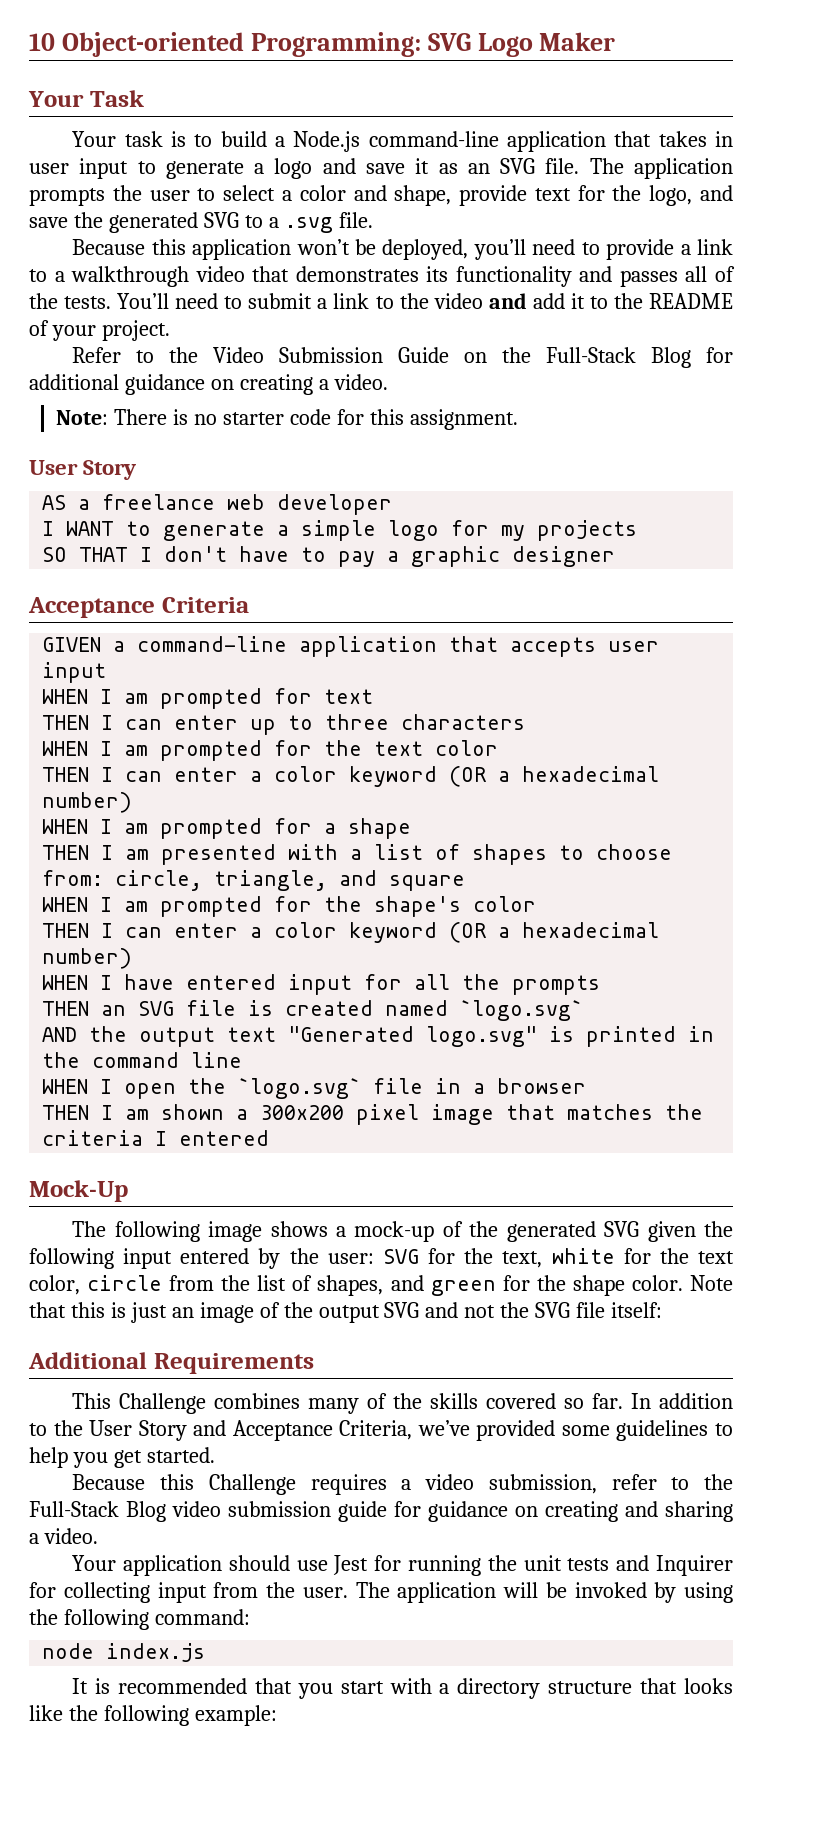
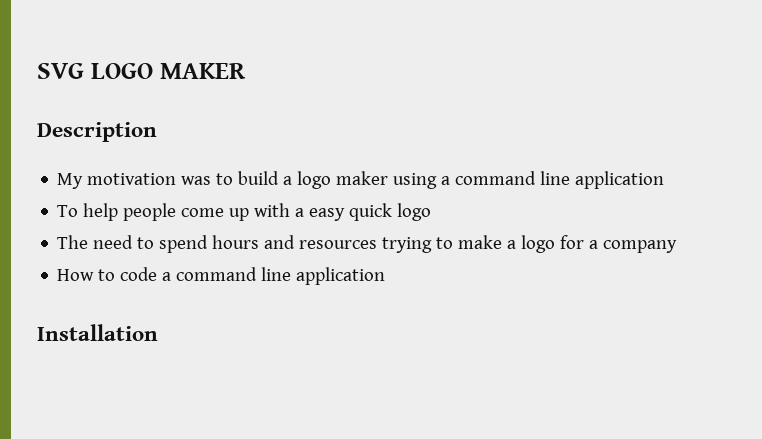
[29,32,616,57] [28,90,144,107] [72,131,733,152] [29,158,734,179] [29,185,734,206] [29,212,373,233] [72,239,733,260] [29,266,735,287] [29,293,733,309] [29,320,170,341] [72,347,733,368] [29,374,388,395] [56,409,518,430] [29,460,137,480] [42,494,393,515] [42,520,638,541] [42,546,616,567] [28,597,249,618] [42,636,660,657] [42,662,107,683] [42,688,374,709] [42,714,526,735] [42,740,499,761] [42,766,660,787] [42,792,133,813] [42,818,412,839] [42,844,673,865] [42,870,466,891] [42,896,537,917] [42,922,660,943] [42,948,133,969] [42,974,601,995] [42,1000,584,1021] [42,1026,715,1047] [42,1052,243,1068] [42,1078,587,1099] [42,1104,704,1125] [42,1130,270,1146] [29,1180,128,1202] [72,1221,733,1242] [29,1248,734,1269] [29,1275,734,1296] [29,1302,663,1323] [28,1352,314,1374] [72,1393,734,1414] [29,1420,733,1441] [29,1447,215,1468] [72,1474,733,1495] [29,1501,733,1522] [29,1528,98,1544] [72,1555,733,1576] [29,1582,733,1603] [29,1609,250,1630] [42,1643,206,1662] [72,1678,733,1699] [29,1705,277,1726] 10 Object-oriented Programming: SVG Logo Maker // Your Task // Your task is to build a Node.js command-line application that takes in user input to generate a logo and save it as an SVG file. The application prompts the user to select a color and shape, provide text for the logo, and save the generated SVG to a .svg file. // Because this application won’t be deployed, you’ll need to provide a link to a walkthrough video that demonstrates its functionality and passes all of the tests. You’ll need to submit a link to the video and add it to the README of your project. // Refer to the Video Submission Guide on the Full-Stack Blog for additional guidance on creating a video. // Note: There is no starter code for this assignment. // User Story // AS a freelance web developer // I WANT to generate a simple logo for my projects // SO THAT I don't have to pay a graphic designer // Acceptance Criteria // GIVEN a command-line application that accepts user input // WHEN I am prompted for text // THEN I can enter up to three characters // WHEN I am prompted for the text color // THEN I can enter a color keyword (OR a hexadecimal number) // WHEN I am prompted for a shape // THEN I am presented with a list of shapes to choose from: circle, triangle, and square // WHEN I am prompted for the shape's color // THEN I can enter a color keyword (OR a hexadecimal number) // WHEN I have entered input for all the prompts // THEN an SVG file is created named `logo.svg` // AND the output text "Generated logo.svg" is printed in the command line // WHEN I open the `logo.svg` file in a browser // THEN I am shown a 300x200 pixel image that matches the criteria I entered // Mock-Up // The following image shows a mock-up of the generated SVG given the following input entered by the user: SVG for the text, white for the text color, circle from the list of shapes, and green for the shape color. Note that this is just an image of the output SVG and not the SVG file itself: // Additional Requirements // This Challenge combines many of the skills covered so far. In addition to the User Story and Acceptance Criteria, we’ve provided some guidelines to help you get started. // Because this Challenge requires a video submission, refer to the Full-Stack Blog video submission guide for guidance on creating and sharing a video. // Your application should use Jest for running the unit tests and Inquirer for collecting input from the user. The application will be invoked by using the following command: // node index.js // It is recommended that you start with a directory structure that looks like the following example: -> [37,63,247,79] [37,122,157,142] [57,171,665,189] [57,203,432,221] [57,235,678,253] [57,267,386,285] [37,324,158,341] SVG LOGO MAKER // Description // My motivation was to build a logo maker using a command line application // To help people come up with a easy quick logo // The need to spend hours and resources trying to make a logo for a company // How to code a command line application // Installation

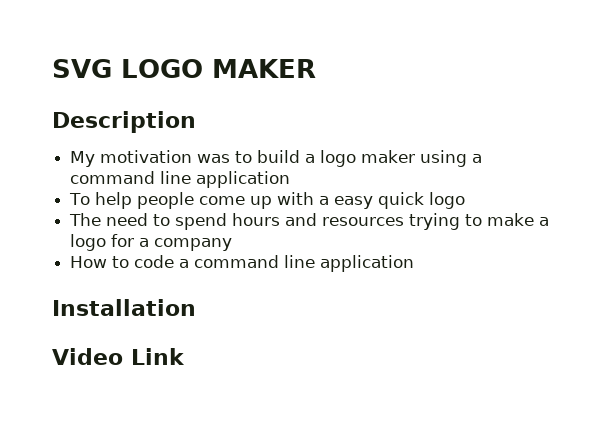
(158, 332) none -> [52,348,185,365] // Video Link

